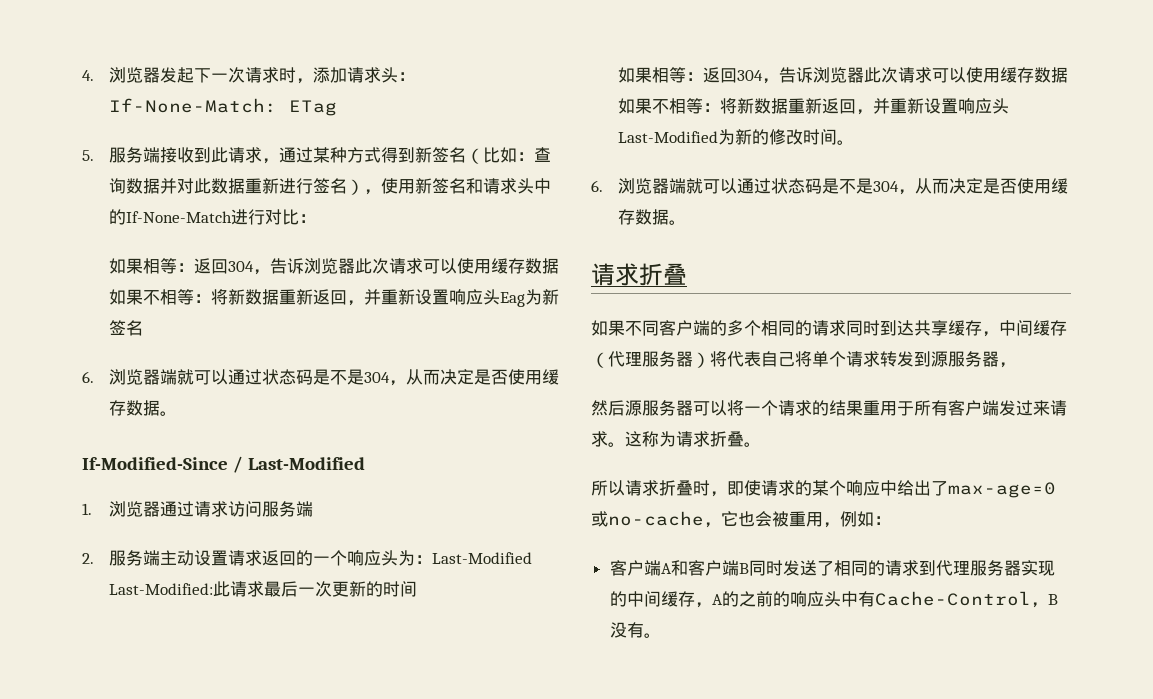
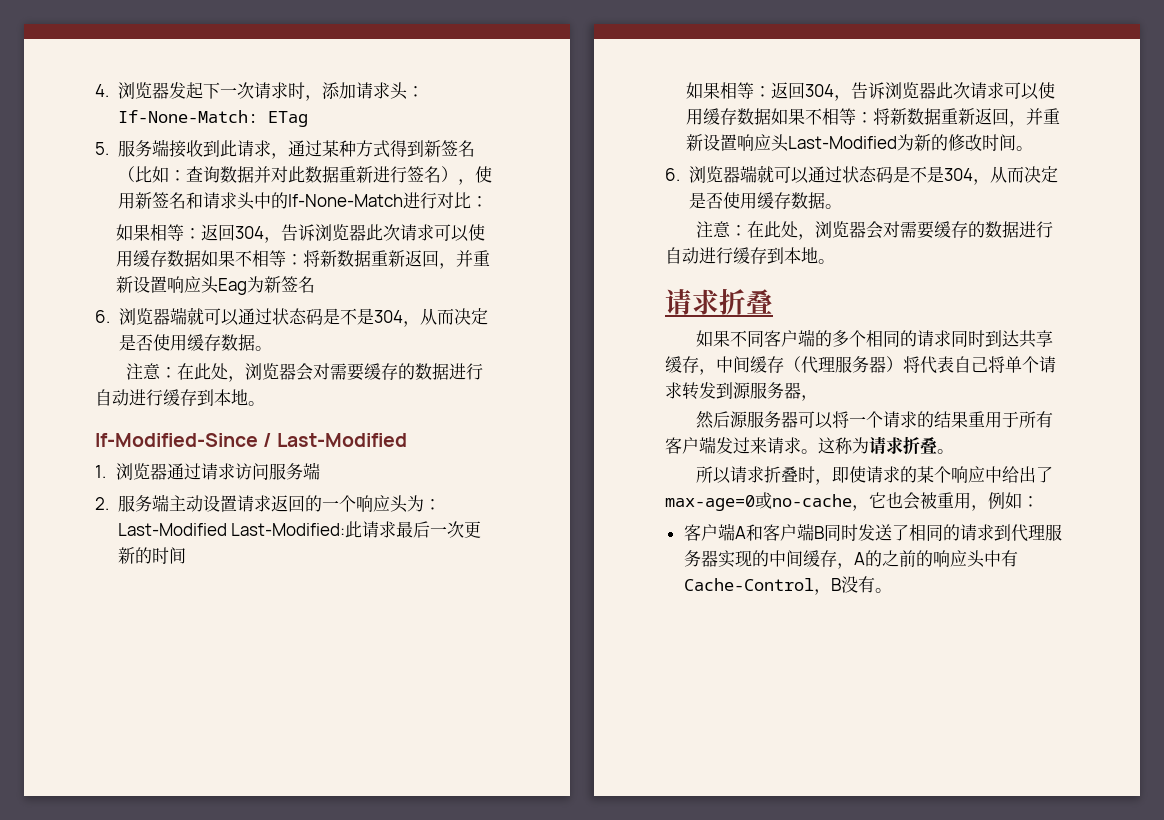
(178, 413) none -> [125,363,483,382] [95,389,265,406] // 注意：在此处，浏览器会对需要缓存的数据进行自动进行缓存到本地。
(687, 222) none -> [695,221,1053,240] [665,247,835,264] // 注意：在此处，浏览器会对需要缓存的数据进行自动进行缓存到本地。

